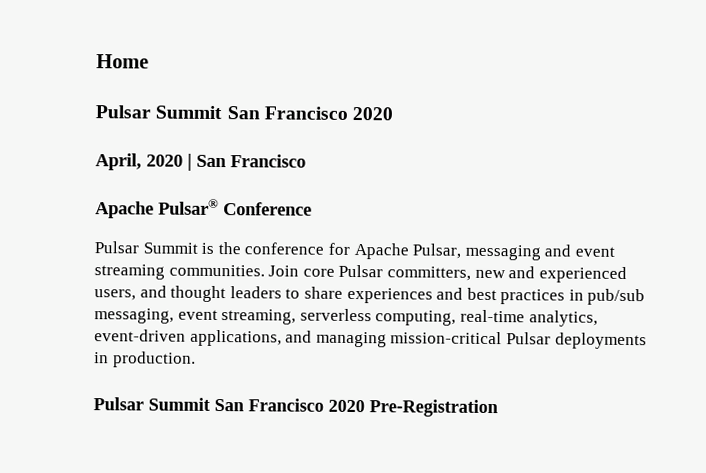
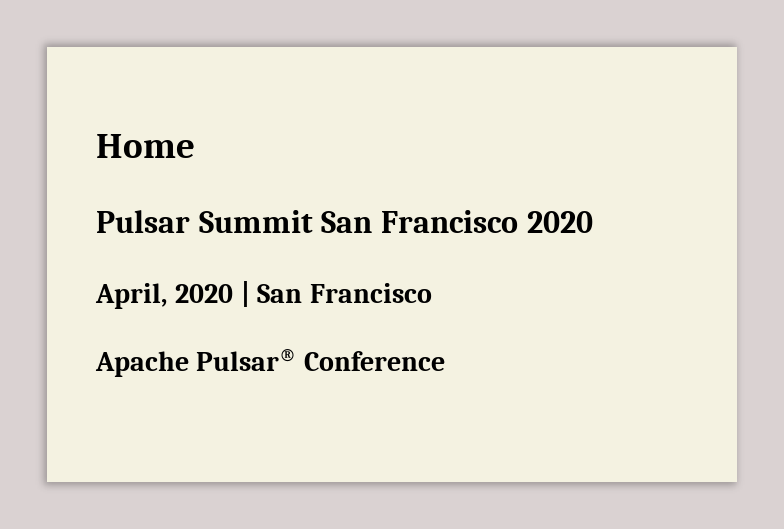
[94,241,615,261] [94,264,627,284] [94,285,646,306] [94,308,598,327] [94,329,647,350] [94,351,196,368] [93,397,498,418] // Pulsar Summit is the conference for Apache Pulsar, messaging and event streaming communities. Join core Pulsar committers, new and experienced users, and thought leaders to share experiences and best practices in pub/sub messaging, event streaming, serverless computing, real-time analytics, event-driven applications, and managing mission-critical Pulsar deployments in production. // Pulsar Summit San Francisco 2020 Pre-Registration -> (445, 361) none

